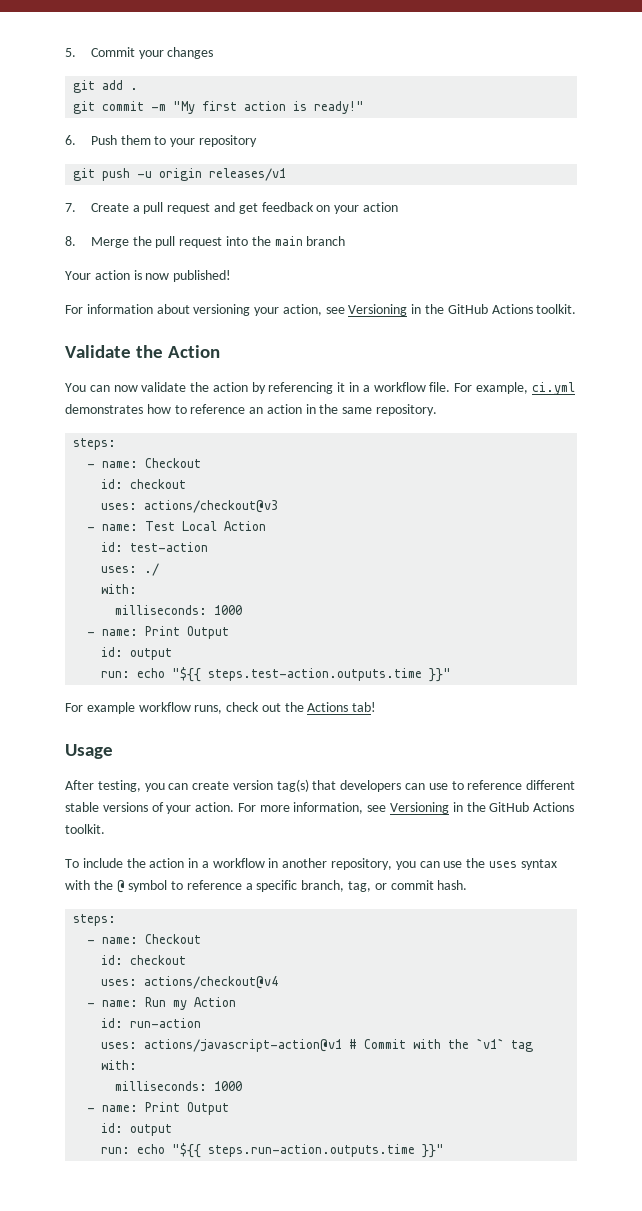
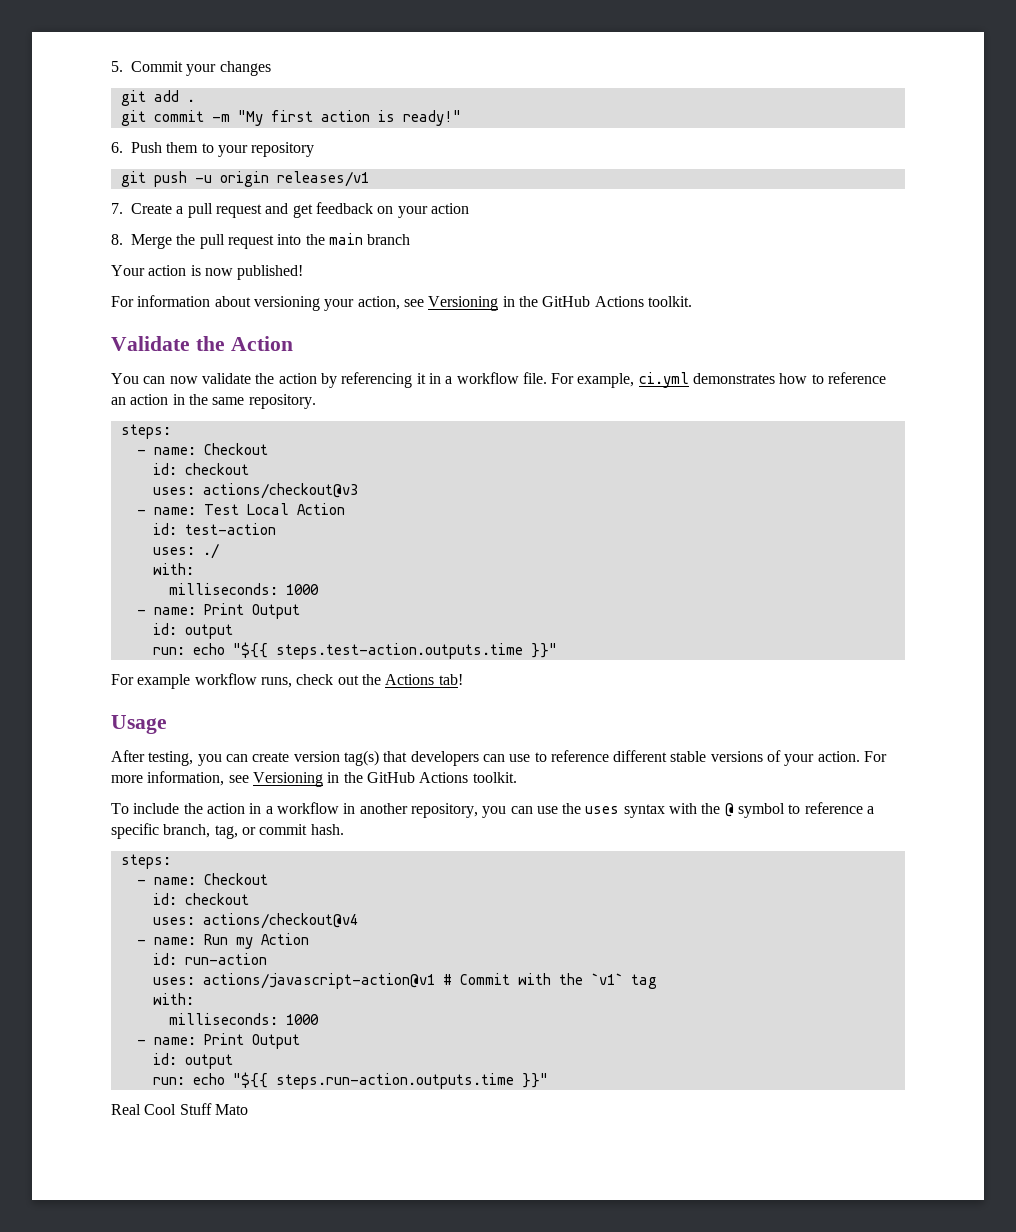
(445, 1151) none -> [111,1103,248,1115] // Real Cool Stuff Mato

